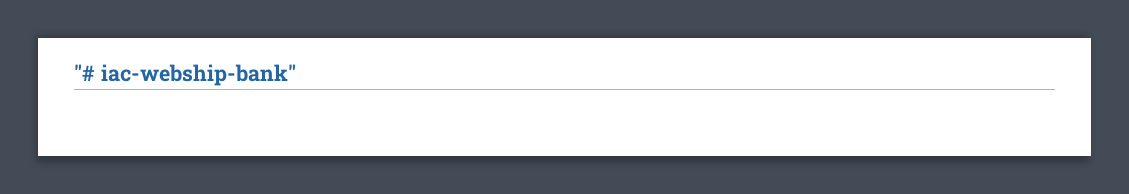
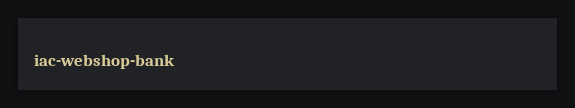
[74,64,296,86] "# iac-webship-bank" -> [34,54,175,69] iac-webshop-bank

